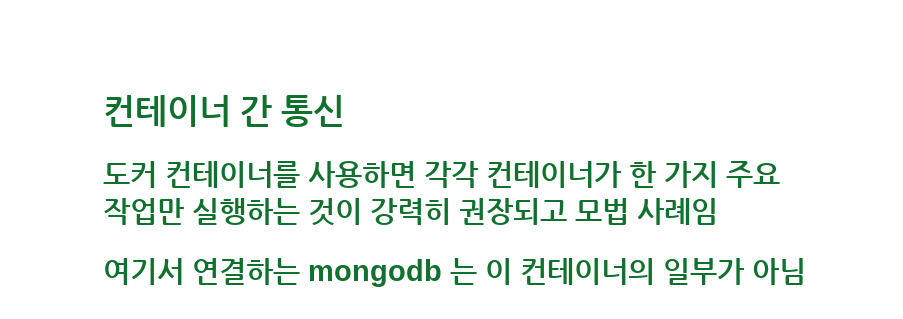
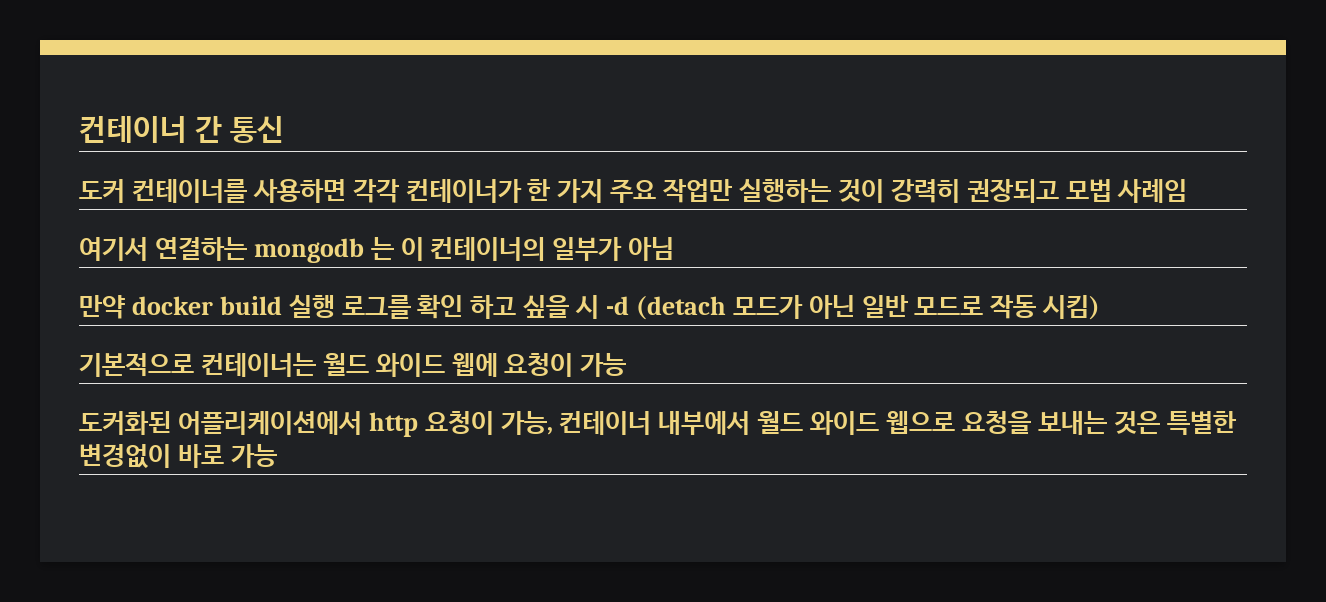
(806, 271) none -> [79,295,1101,320] [79,353,627,377] [79,411,1237,437] [79,444,277,468] // 만약 docker build 실행 로그를 확인 하고 싶을 시 -d (detach 모드가 아닌 일반 모드로 작동 시킴) // 기본적으로 컨테이너는 월드 와이드 웹에 요청이 가능 // 도커화된 어플리케이션에서 http 요청이 가능, 컨테이너 내부에서 월드 와이드 웹으로 요청을 보내는 것은 특별한 변경없이 바로 가능

